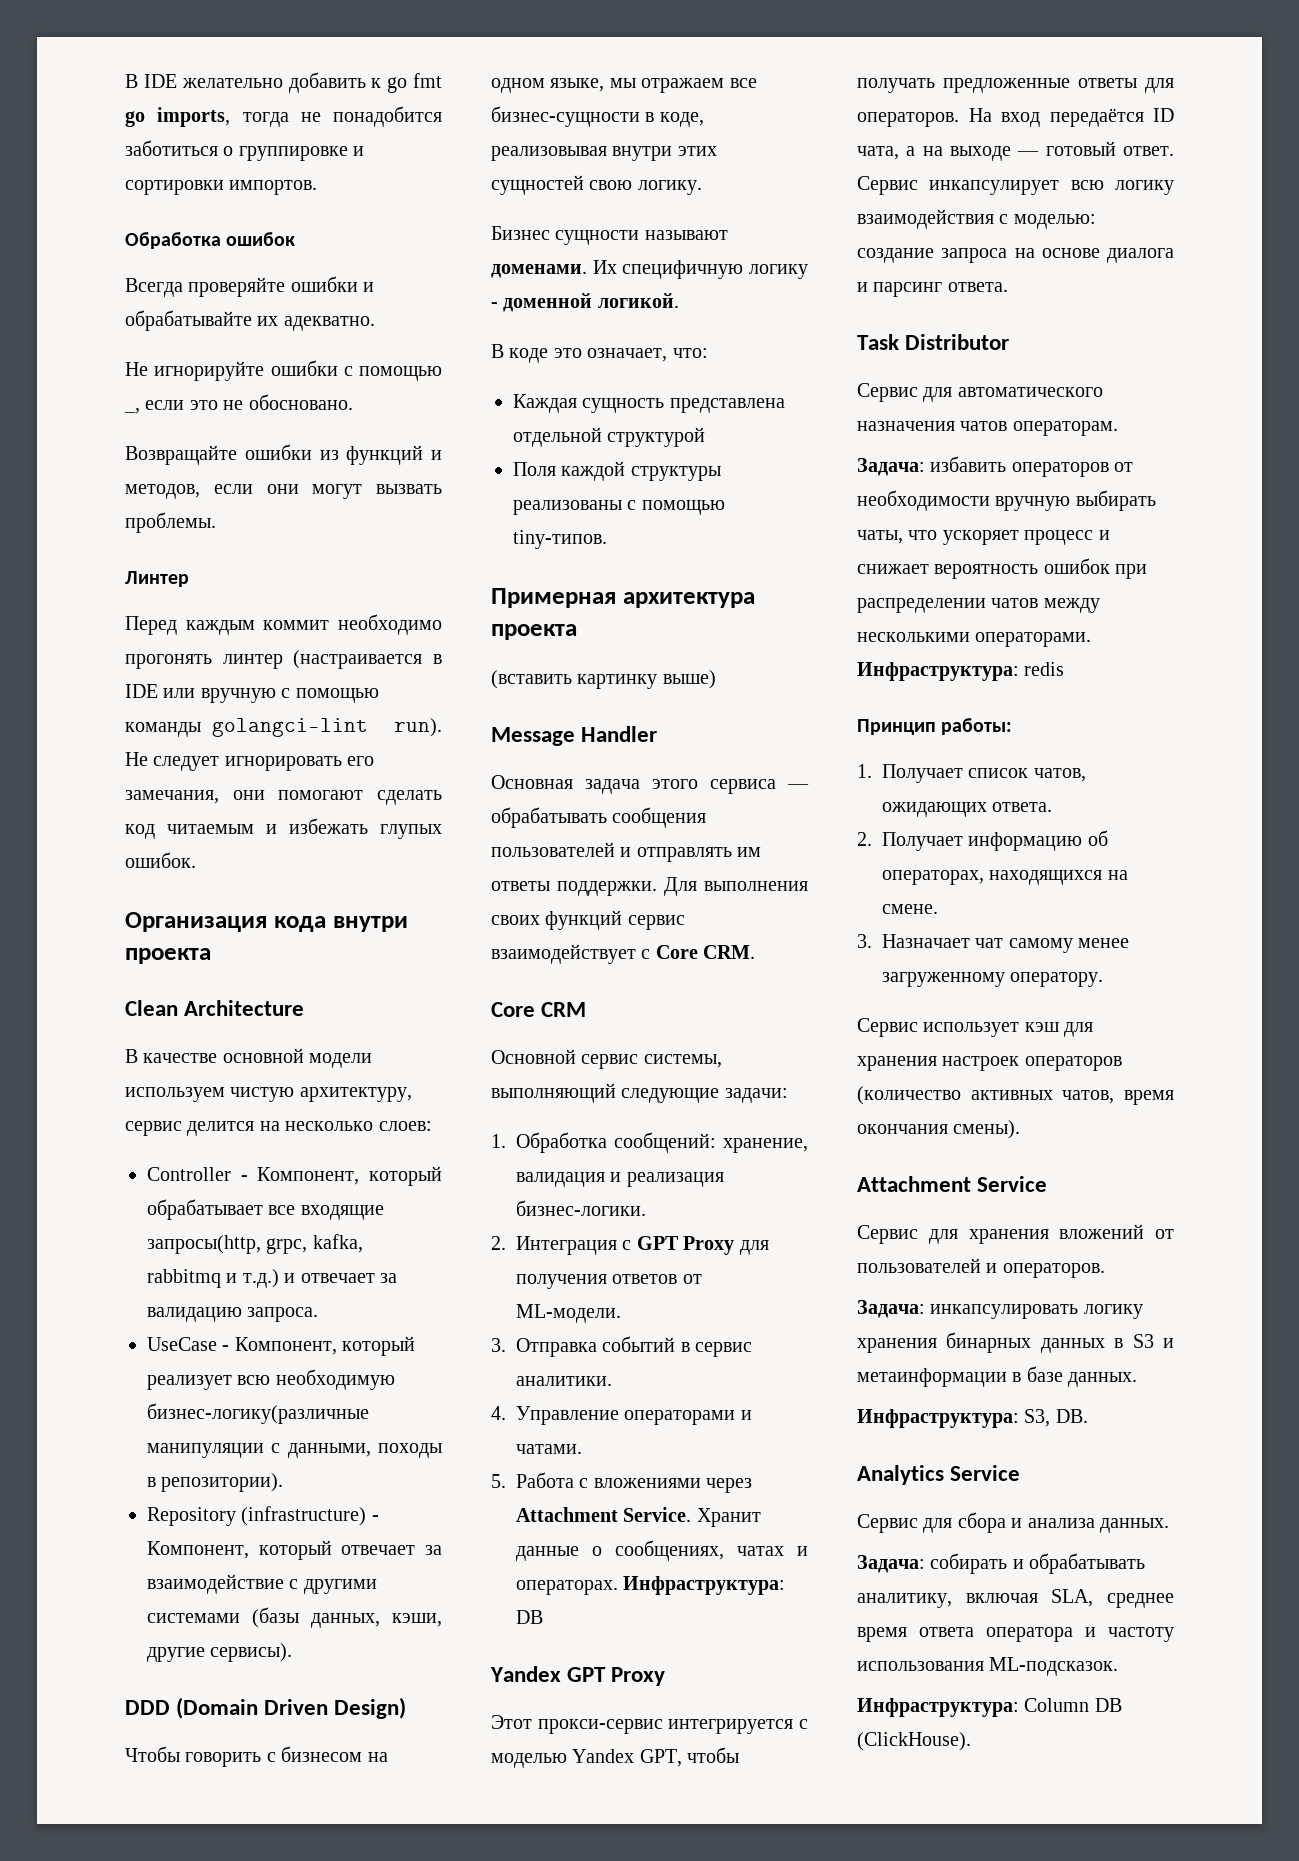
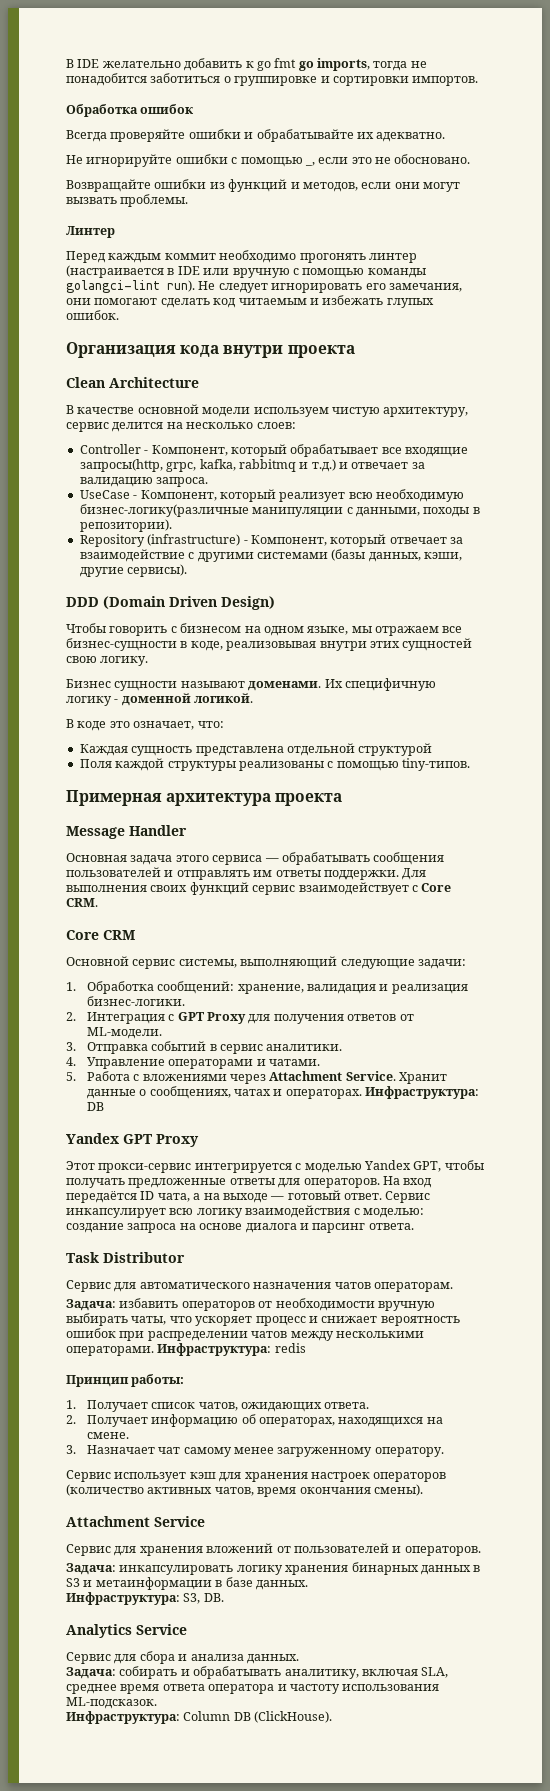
[491,670,716,689] // (вставить картинку выше) -> (343, 799) none

